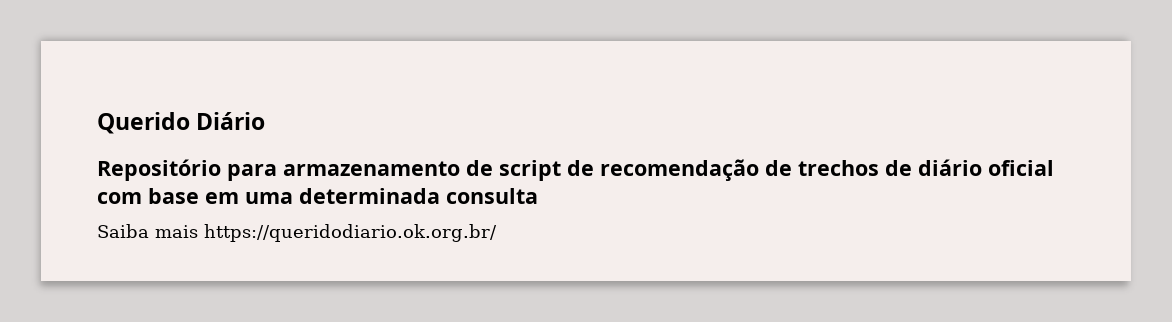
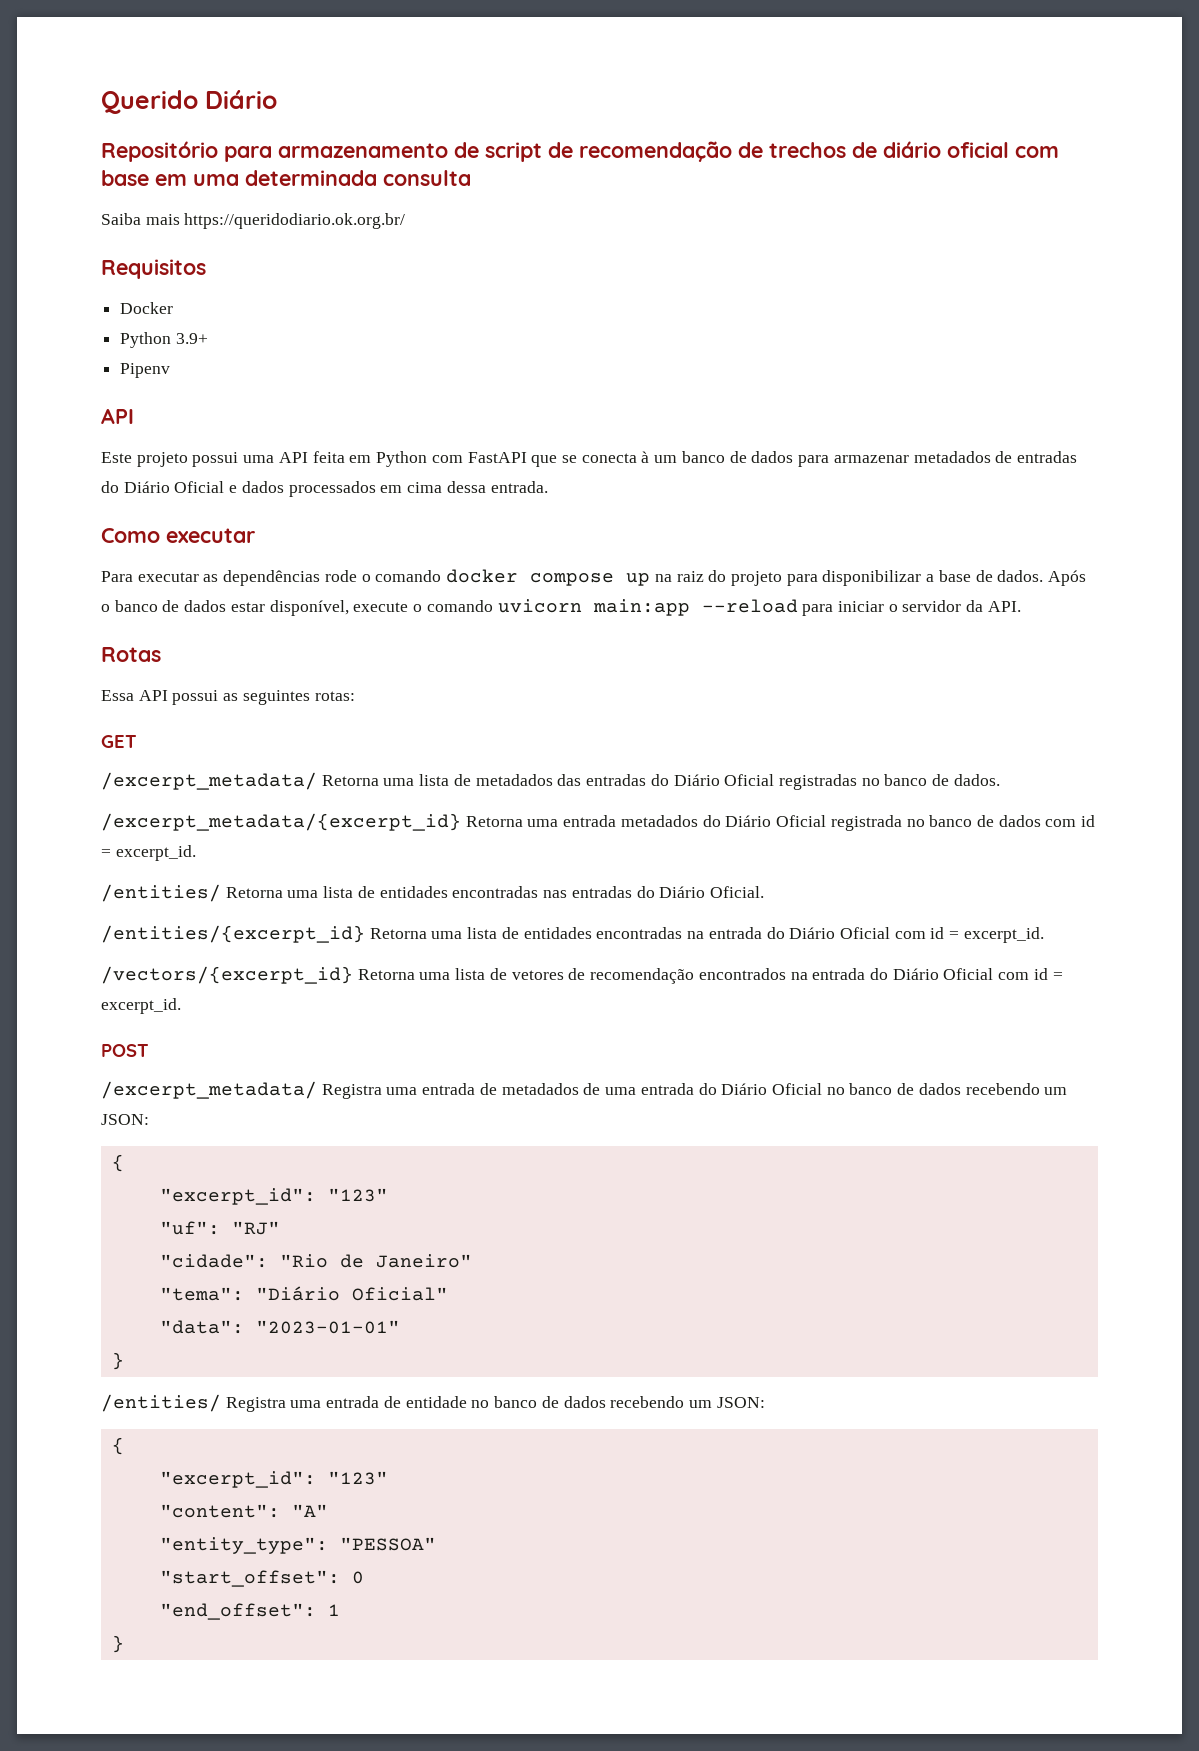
(497, 233) none -> [101,259,206,279] [120,302,174,314] [120,332,208,348] [120,363,171,378] [101,408,134,424] [101,451,1077,467] [101,481,548,497] [101,528,255,543] [101,569,1087,586] [101,599,1021,616] [101,647,161,662] [101,690,355,705] [101,735,137,748] [101,772,1000,790] [101,813,1096,831] [101,845,196,861] [101,884,764,902] [101,925,1044,943] [101,966,1063,984] [101,998,181,1014] [101,1044,149,1057] [101,1081,1068,1099] [101,1114,149,1125] [111,1154,124,1172] [159,1188,388,1205] [159,1221,280,1235] [159,1254,472,1268] [159,1286,448,1301] [159,1320,400,1334] [111,1352,124,1370] [101,1394,765,1412] [111,1437,124,1455] [159,1471,388,1488] [159,1504,328,1518] [159,1537,436,1554] [159,1570,364,1587] [159,1603,340,1620] [111,1635,124,1653] // Requisitos // Docker // Python 3.9+ // Pipenv // API // Este projeto possui uma API feita em Python com FastAPI que se conecta à um banco de dados para armazenar metadados de entradas do Diário Oficial e dados processados em cima dessa entrada. // Como executar // Para executar as dependências rode o comando docker compose up na raiz do projeto para disponibilizar a base de dados. Após o banco de dados estar disponível, execute o comando uvicorn main:app --reload para iniciar o servidor da API. // Rotas // Essa API possui as seguintes rotas: // GET // /excerpt_metadata/ Retorna uma lista de metadados das entradas do Diário Oficial registradas no banco de dados. // /excerpt_metadata/{excerpt_id} Retorna uma entrada metadados do Diário Oficial registrada no banco de dados com id = excerpt_id. // /entities/ Retorna uma lista de entidades encontradas nas entradas do Diário Oficial. // /entities/{excerpt_id} Retorna uma lista de entidades encontradas na entrada do Diário Oficial com id = excerpt_id. // /vectors/{excerpt_id} Retorna uma lista de vetores de recomendação encontrados na entrada do Diário Oficial com id = excerpt_id. // POST // /excerpt_metadata/ Registra uma entrada de metadados de uma entrada do Diário Oficial no banco de dados recebendo um JSON: // { // "excerpt_id": "123" // "uf": "RJ" // "cidade": "Rio de Janeiro" // "tema": "Diário Oficial" // "data": "2023-01-01" // } // /entities/ Registra uma entrada de entidade no banco de dados recebendo um JSON: // { // "excerpt_id": "123" // "content": "A" // "entity_type": "PESSOA" // "start_offset": 0 // "end_offset": 1 // }

